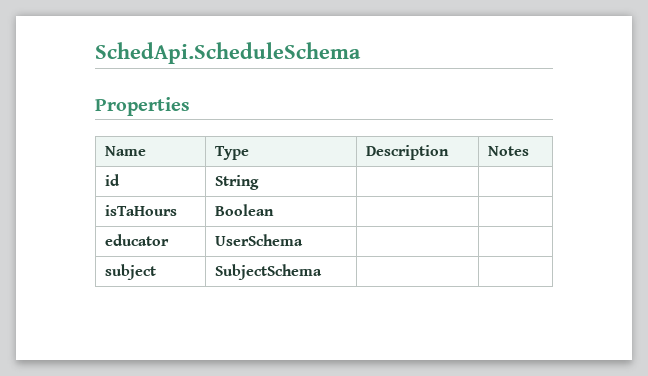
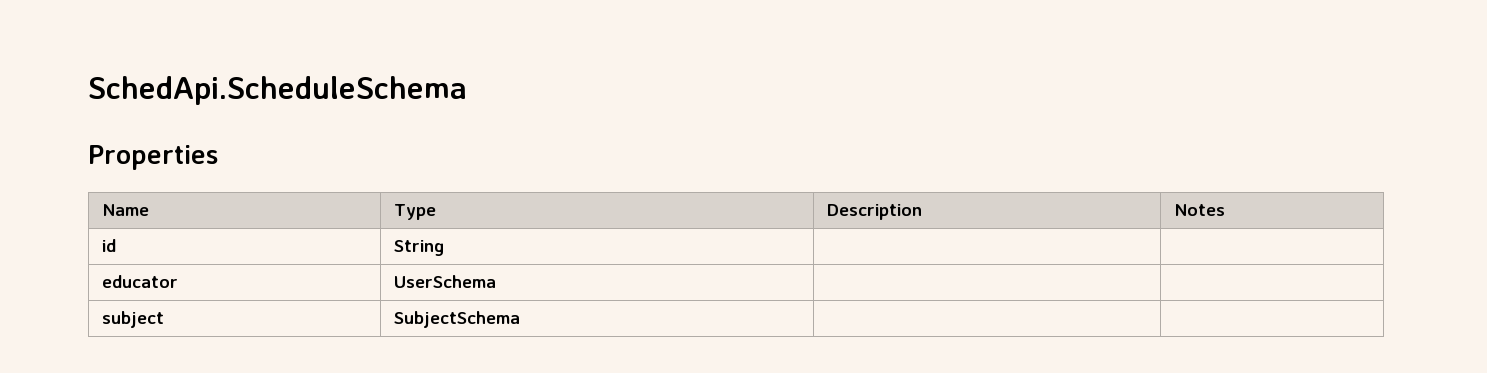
[104,205,177,216] [214,204,274,216] // isTaHours | Boolean | | -> (444, 248) none

